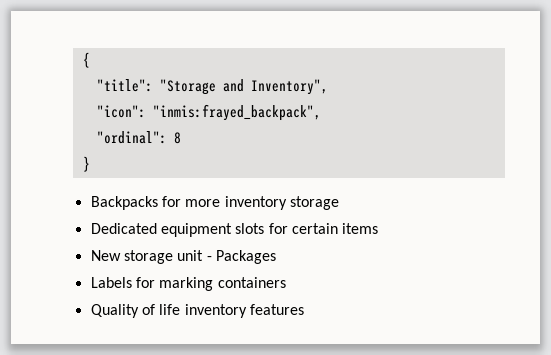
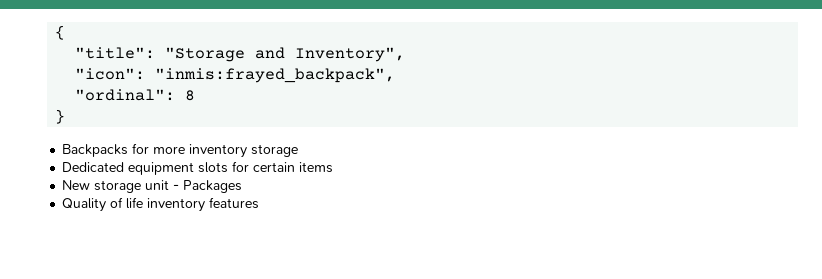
[90,277,286,291] // Labels for marking containers -> (243, 186) none

